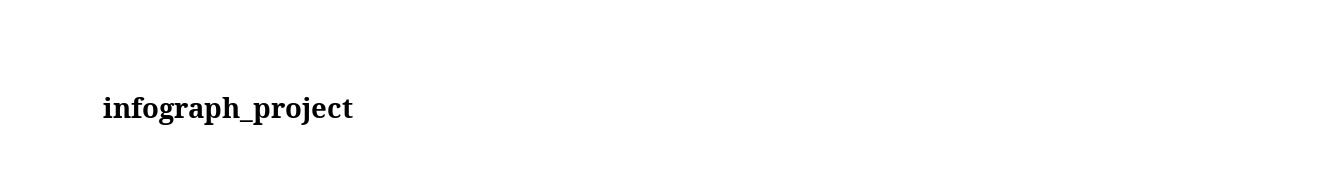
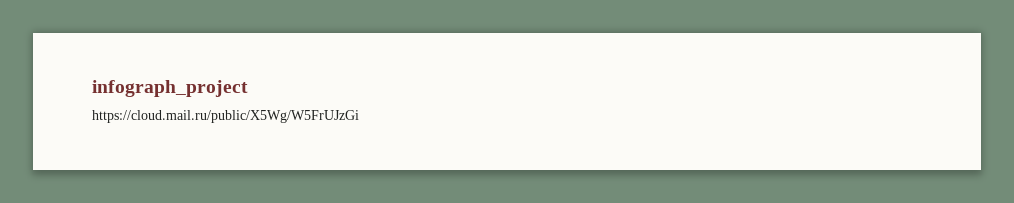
(353, 111) none -> [92,110,359,123] // https://cloud.mail.ru/public/X5Wg/W5FrUJzGi

